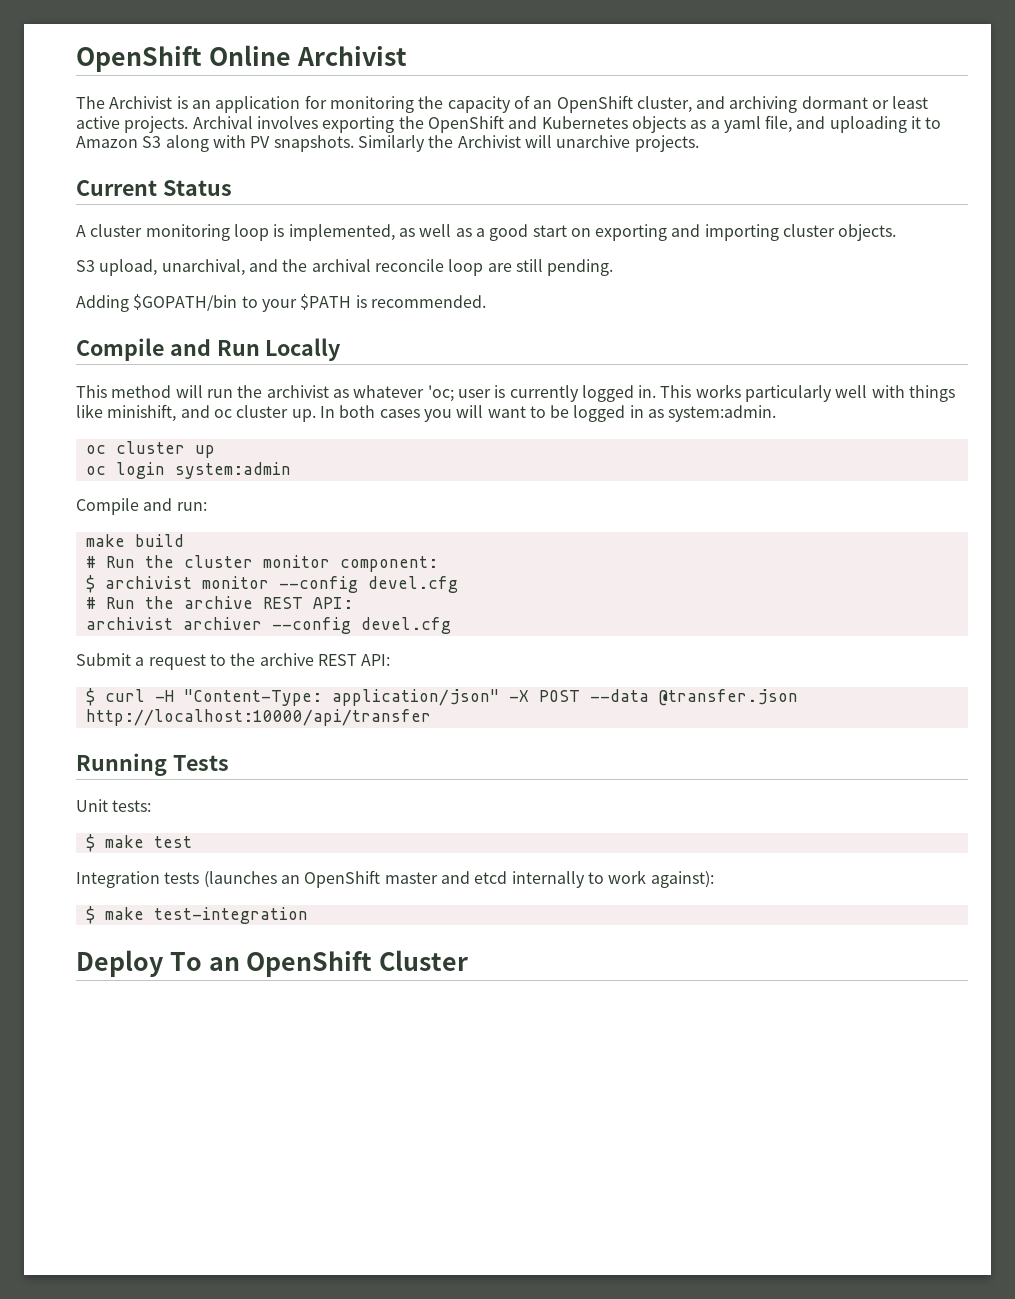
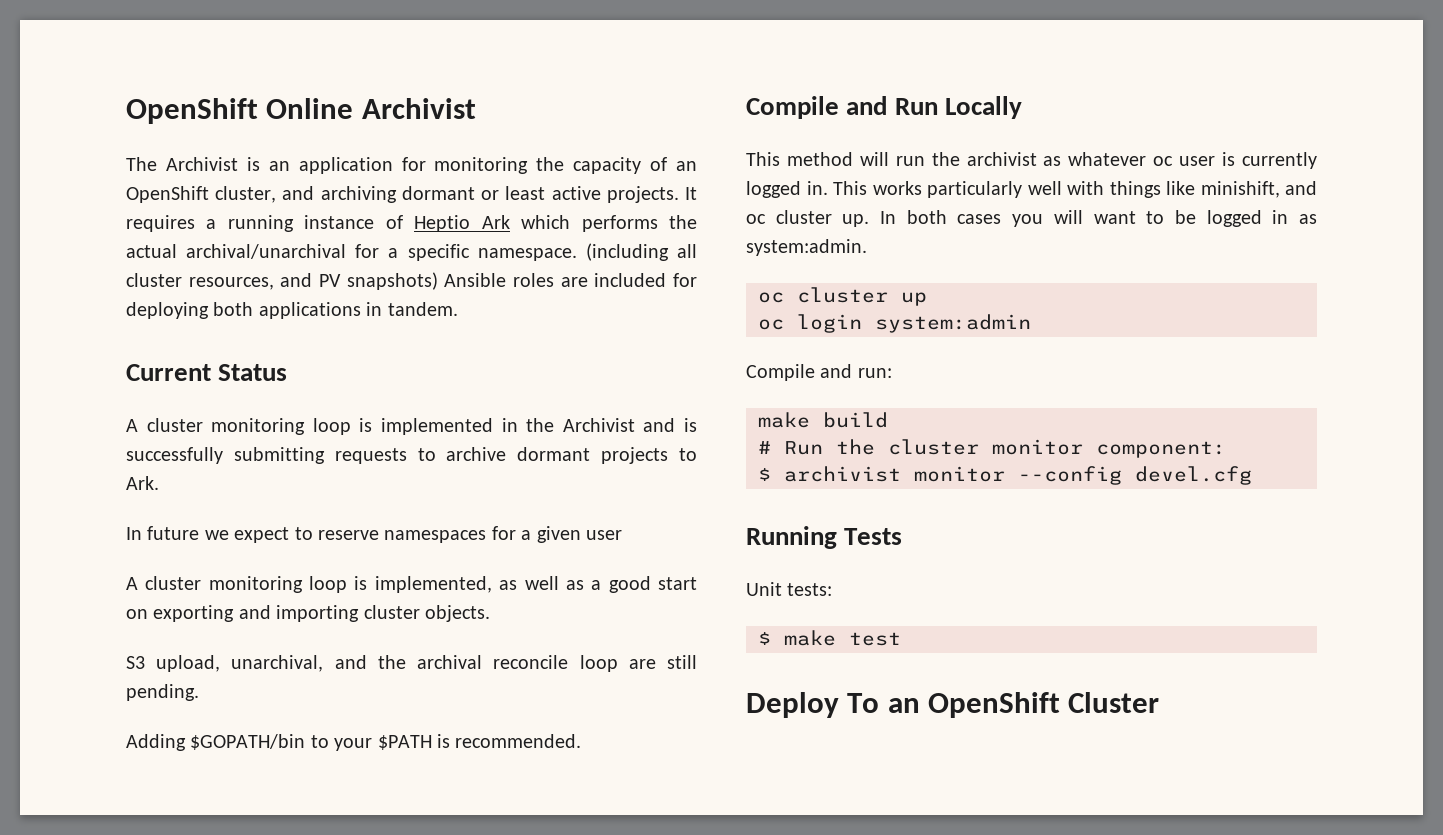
[192,115,942,133] [76,135,699,152] [76,180,232,196] Archival involves exporting the OpenShift and Kubernetes objects as a yaml file, and uploading it to Amazon S3 along with PV snapshots. Similarly the Archivist will unarchive projects. // Current Status -> [685,187,697,200] [126,215,698,232] [126,243,697,261] [126,272,697,290] [126,302,458,319] [126,364,288,381] [126,418,698,435] [126,447,697,464] [126,476,159,490] [126,526,622,543] It requires a running instance of Heptio Ark which performs the actual archival/unarchival for a specific namespace. (including all cluster resources, and PV snapshots) Ansible roles are included for deploying both applications in tandem. // Current Status // A cluster monitoring loop is implemented in the Archivist and is successfully submitting requests to archive dormant projects to Ark. // In future we expect to reserve namespaces for a given user
[427,385,454,402] 'oc; -> [1153,156,1174,166] oc
[85,596,353,609] [85,617,451,634] [76,653,391,670] [85,688,798,706] [85,709,431,726] // # Run the archive REST API: // archivist archiver --config devel.cfg // Submit a request to the archive REST API: // $ curl -H "Content-Type: application/json" -X POST --data @transfer.json http://localhost:10000/api/transfer -> (1252, 475) none
[76,870,714,888] [85,906,308,924] // Integration tests (launches an OpenShift master and etcd internally to work against): // $ make test-integration -> (901, 639) none

